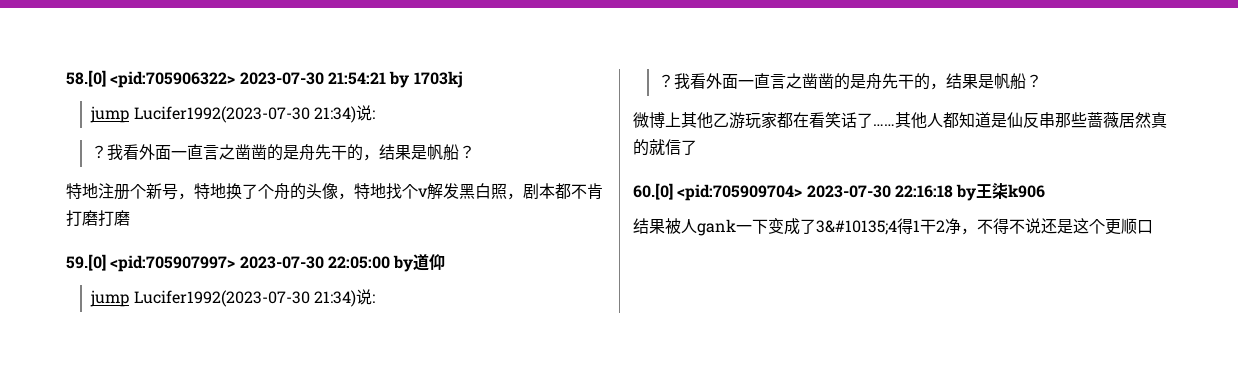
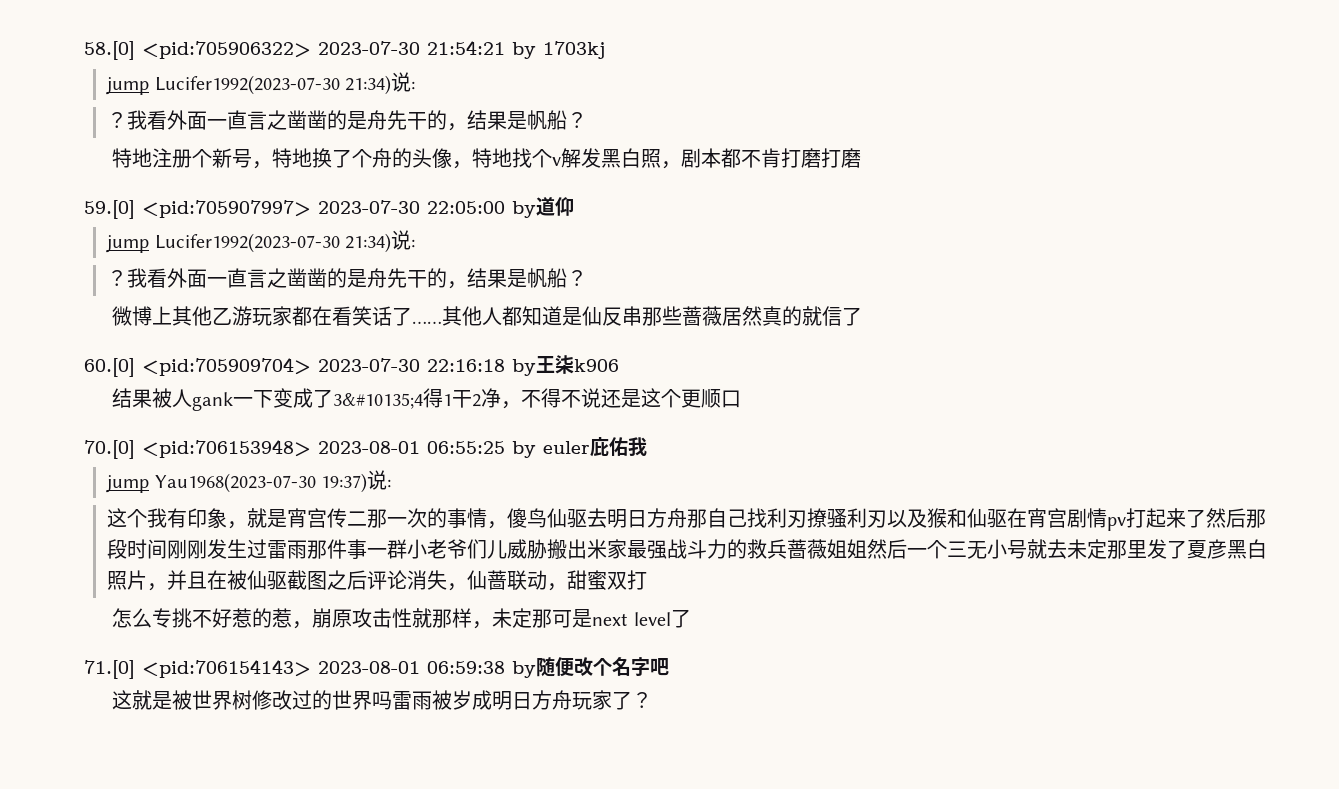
(1153, 227) none -> [84,437,647,459] [106,470,392,493] [107,508,1267,531] [107,539,1268,559] [107,570,648,591] [112,608,691,629] [84,657,669,679] [112,690,653,710] // 70.[0] <pid:706153948> 2023-08-01 06:55:25 by euler庇佑我 // jump Yau1968(2023-07-30 19:37)说: // 这个我有印象，就是宵宫传二那一次的事情，傻鸟仙驱去明日方舟那自己找利刃撩骚利刃以及猴和仙驱在宵宫剧情pv打起来了然后那段时间刚刚发生过雷雨那件事一群小老爷们儿威胁搬出米家最强战斗力的救兵蔷薇姐姐然后一个三无小号就去未定那里发了夏彦黑白照片，并且在被仙驱截图之后评论消失，仙蔷联动，甜蜜双打 // 怎么专挑不好惹的惹，崩原攻击性就那样，未定那可是next level了 // 71.[0] <pid:706154143> 2023-08-01 06:59:38 by随便改个名字吧 // 这就是被世界树修改过的世界吗雷雨被岁成明日方舟玩家了？

